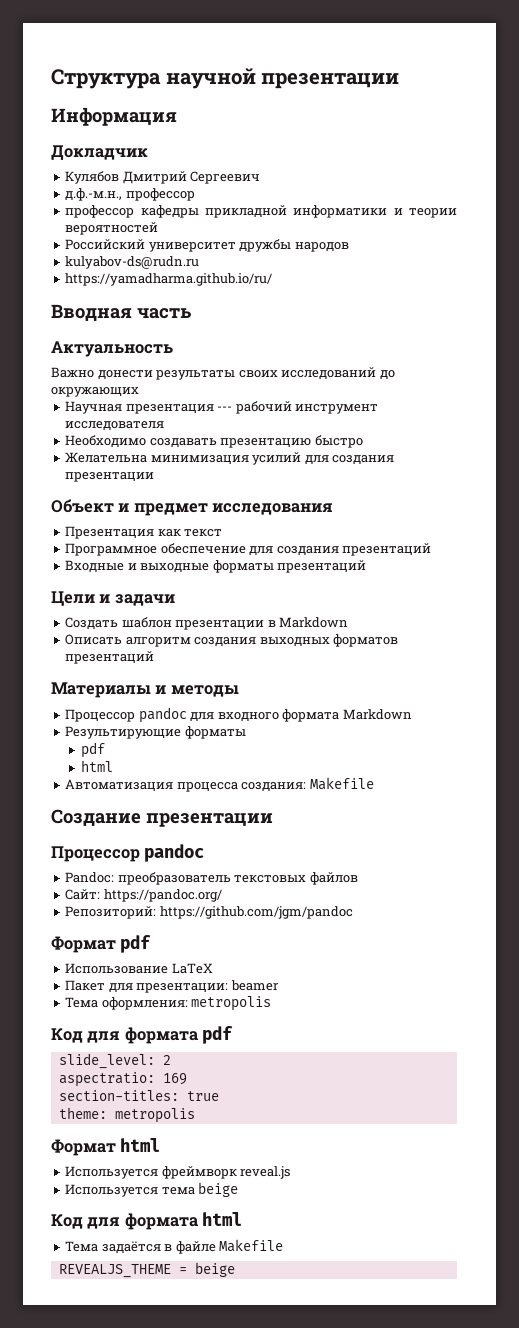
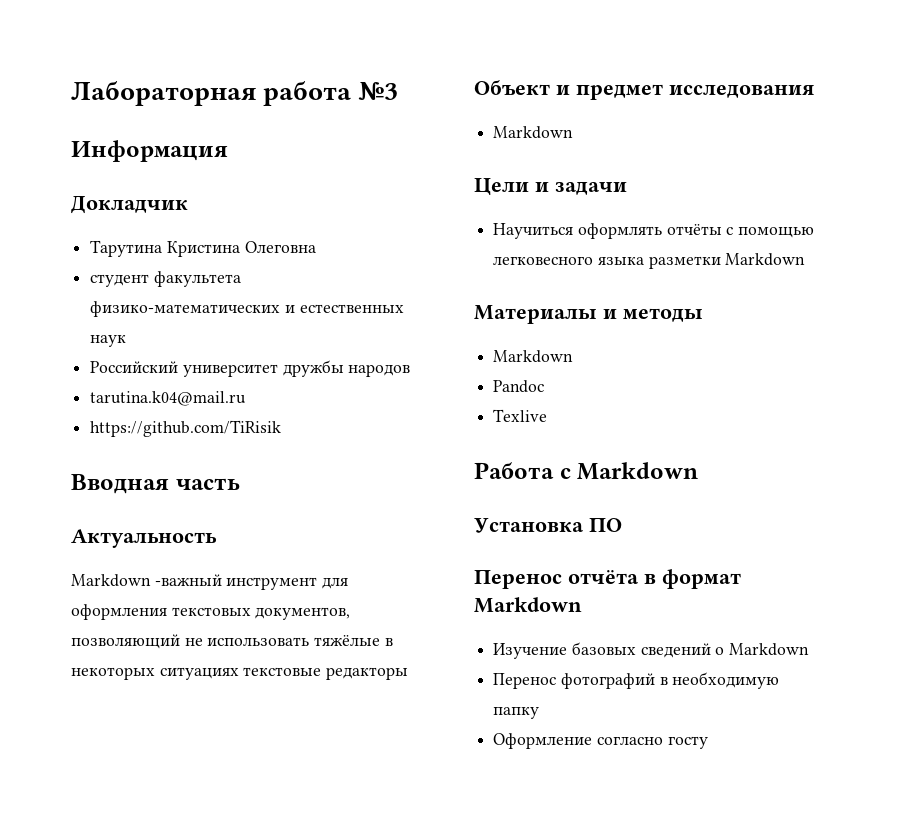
[51,68,400,89] Структура научной презентации -> [71,81,398,106] Лабораторная работа №3
[65,171,261,184] [65,188,195,201] [65,205,457,218] [65,222,159,235] Кулябов Дмитрий Сергеевич // д.ф.-м.н., профессор // профессор кафедры прикладной информатики и теории вероятностей -> [90,240,316,257] [90,271,241,287] [90,301,404,317] [90,335,127,347] Тарутина Кристина Олеговна // студент факультета физико-математических и естественных наук
[65,256,200,269] [65,273,273,286] kulyabov-ds@rudn.ru // https://yamadharma.github.io/ru/ -> [90,391,247,406] [90,420,282,437] tarutina.k04@mail.ru // https://github.com/TiRisik
[51,367,395,380] [51,387,139,397] [65,401,379,414] [65,421,165,431] [65,435,363,448] [65,452,395,465] [65,472,155,482] [51,499,334,516] [65,526,223,539] [65,543,432,556] [65,560,367,573] [51,591,175,606] [65,617,349,630] [65,634,399,647] [65,651,155,664] [51,682,239,698] [65,707,412,723] [65,726,246,739] [81,742,106,758] [81,760,114,772] [65,777,374,792] [51,809,273,827] [51,844,205,862] [65,872,358,885] [65,889,222,902] [65,906,353,919] [51,935,152,953] [65,963,213,974] [65,980,279,993] [65,996,272,1011] [51,1026,234,1044] [58,1053,171,1069] [58,1072,187,1087] [58,1090,219,1101] [58,1107,195,1123] [51,1138,161,1156] [65,1166,291,1179] [65,1182,239,1197] [51,1212,243,1230] [65,1239,284,1254] [58,1262,235,1278] Важно донести результаты своих исследований до окружающих // Научная презентация --- рабочий инструмент исследователя // Необходимо создавать презентацию быстро // Желательна минимизация усилий для создания презентации // Объект и предмет исследования // Презентация как текст // Программное обеспечение для создания презентаций // Входные и выходные форматы презентаций // Цели и задачи // Создать шаблон презентации в Markdown // Описать алгоритм создания выходных форматов презентаций // Материалы и методы // Процессор pandoc для входного формата Markdown // Результирующие форматы // pdf // html // Автоматизация процесса создания: Makefile // Создание презентации // Процессор pandoc // Pandoc: преобразователь текстовых файлов // Сайт: https://pandoc.org/ // Репозиторий: https://github.com/jgm/pandoc // Формат pdf // Использование LaTeX // Пакет для презентации: beamer // Тема оформления: metropolis // Код для формата pdf // slide_level: 2 // aspectratio: 169 // section-titles: true // theme: metropolis // Формат html // Используется фреймворк reveal.js // Используется тема beige // Код для формата html // Тема задаётся в файле Makefile // REVEALJS_THEME = beige -> [71,574,349,590] [71,604,351,620] [71,634,393,649] [71,667,409,680] [474,80,814,100] [493,126,574,139] [474,178,627,196] [493,223,815,239] [493,253,806,269] [474,305,703,324] [493,350,574,363] [493,380,545,393] [493,409,548,422] [474,462,699,480] [474,518,622,533] [474,569,741,589] [474,597,582,613] [493,642,810,659] [493,672,780,689] [493,707,540,719] [493,733,708,749] Markdown -важный инструмент для оформления текстовых документов, позволяющий не использовать тяжёлые в некоторых ситуациях текстовые редакторы // Объект и предмет исследования // Markdown // Цели и задачи // Научиться оформлять отчёты с помощью легковесного языка разметки Markdown // Материалы и методы // Markdown // Pandoc // Texlive // Работа с Markdown // Установка ПО // Перенос отчёта в формат Markdown // Изучение базовых сведений о Markdown // Перенос фотографий в необходимую папку // Оформление согласно госту

